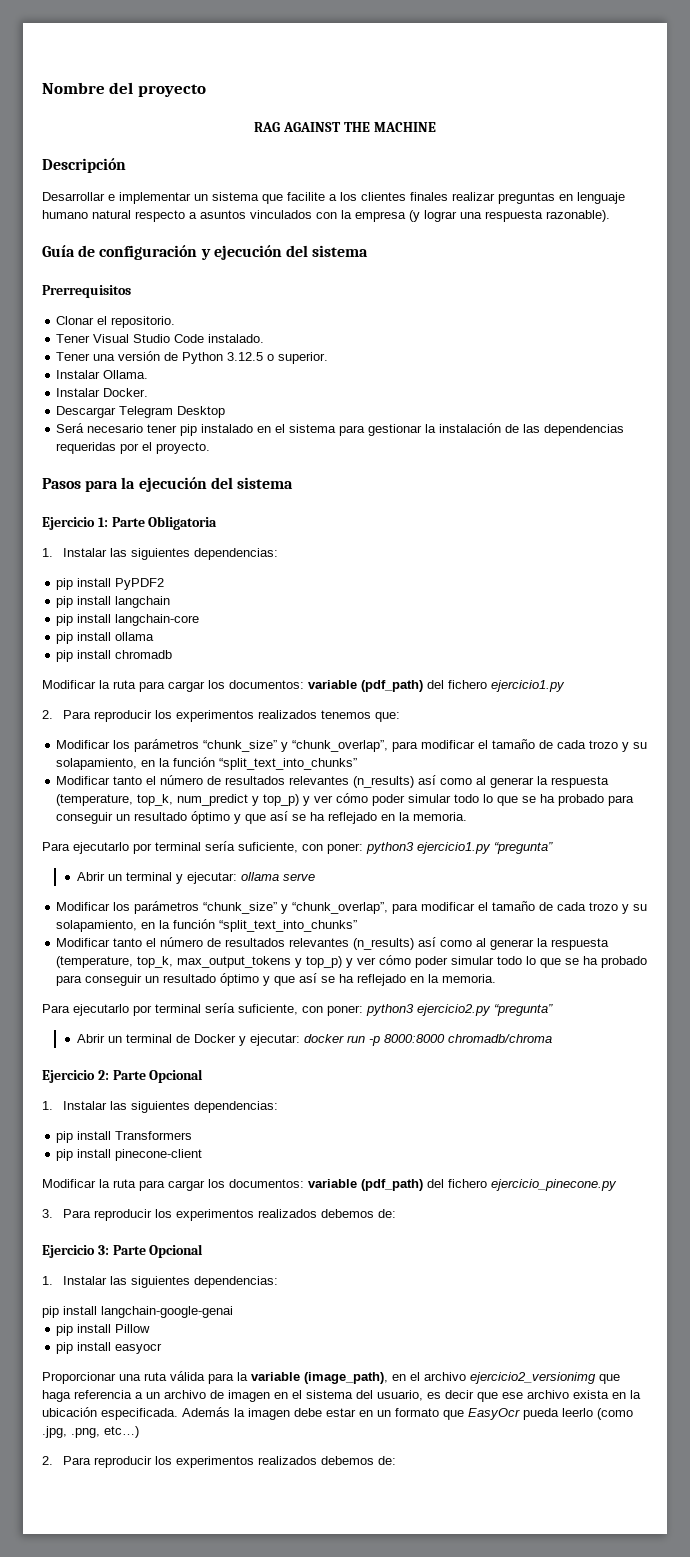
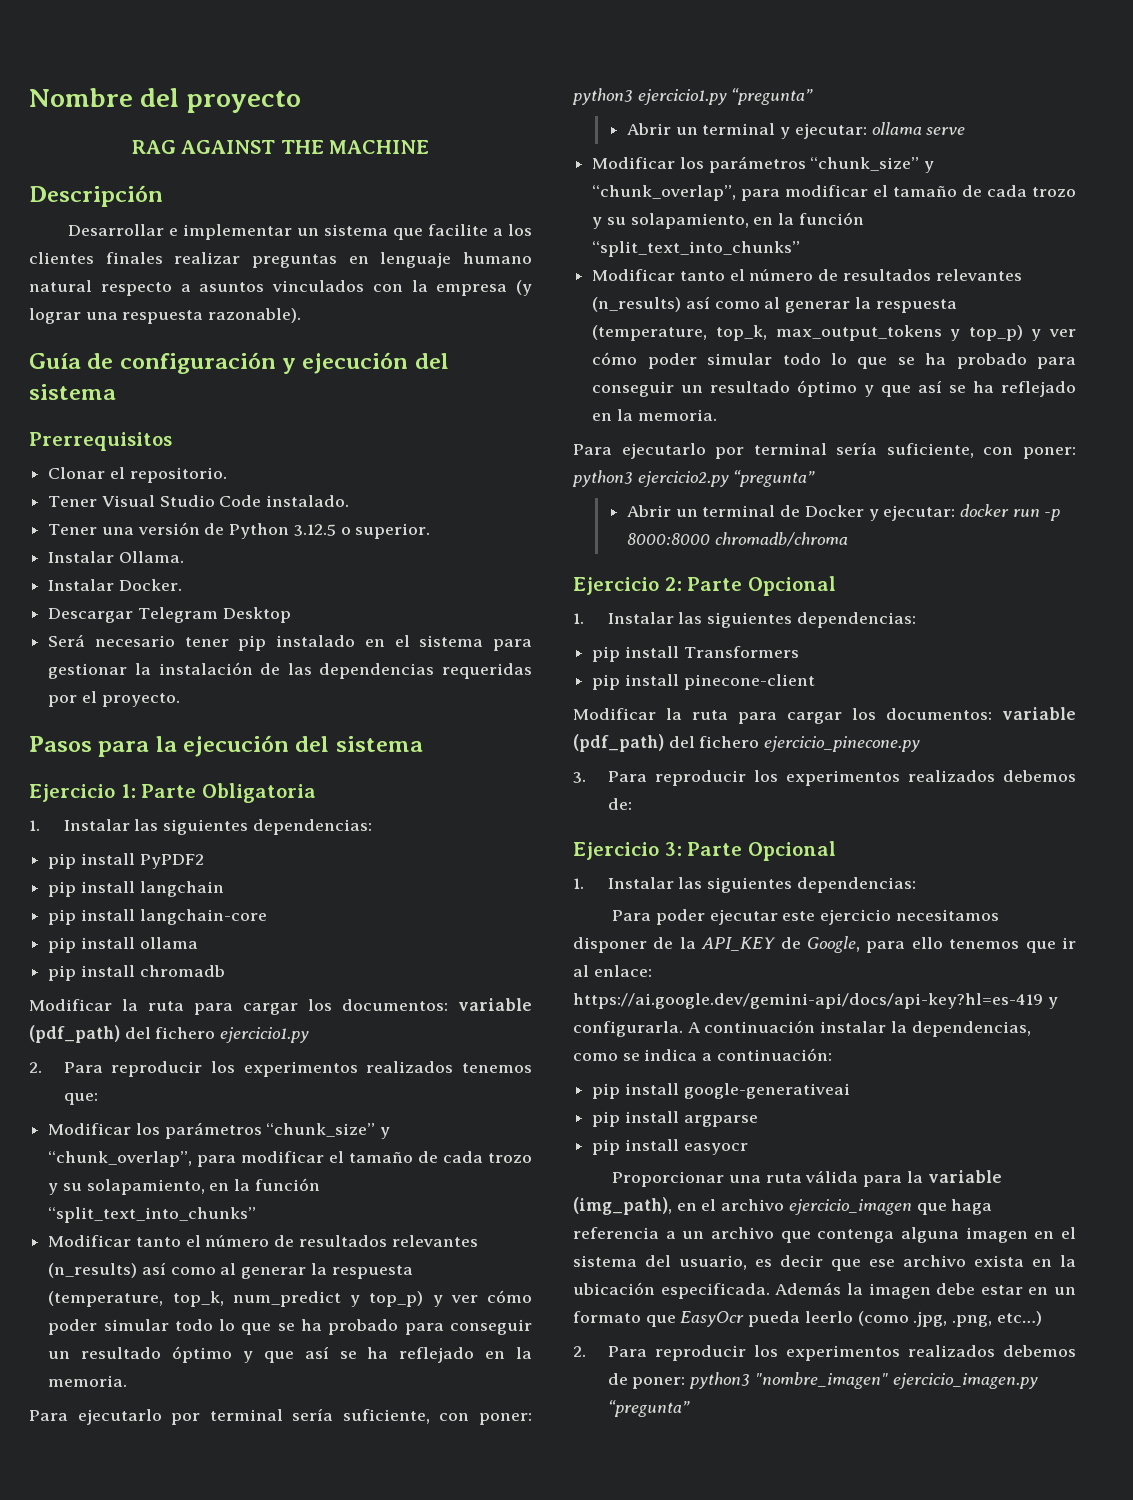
[42,1306,233,1318] [56,1324,151,1336] pip install langchain-google-genai // pip install Pillow -> [612,909,999,925] [573,936,1076,953] [573,965,652,977] [573,993,1058,1009] [573,1020,1031,1037] [573,1048,832,1061] [592,1083,850,1099] [592,1111,758,1127] Para poder ejecutar este ejercicio necesitamos disponer de la API_KEY de Google, para ello tenemos que ir al enlace: https://ai.google.dev/gemini-api/docs/api-key?hl=es-419 y configurarla. A continuación instalar la dependencias, como se indica a continuación: // pip install google-generativeai // pip install argparse
[304,1372,388,1384] (image_path), -> [573,1197,672,1215] (img_path),
[470,1372,596,1384] ejercicio2_versionimg -> [788,1199,912,1215] ejercicio_imagen
[210,1390,224,1399] de -> [780,1227,959,1243] que contenga alguna
[377,1456,396,1465] de: -> [607,1372,1038,1389] [607,1400,690,1417] de poner: python3 "nombre_imagen" ejercicio_imagen.py “pregunta”

